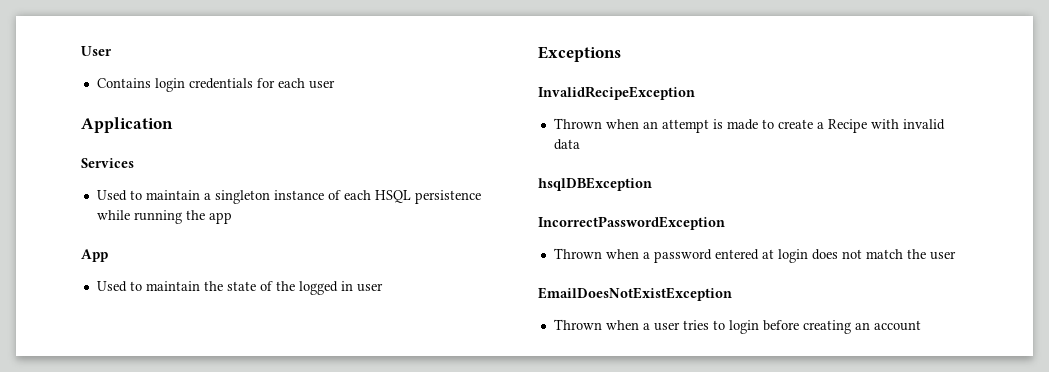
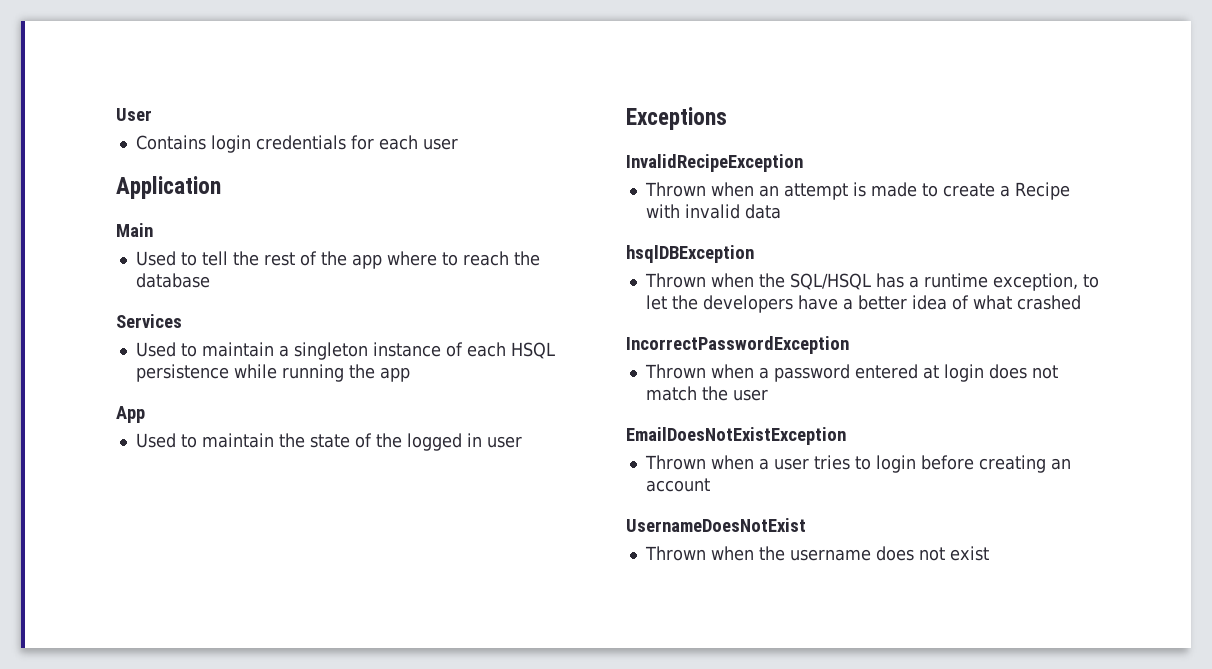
(173, 125) none -> [116,223,153,237] [135,251,540,269] [135,273,210,288] // Main // Used to tell the rest of the app where to reach the database
(652, 184) none -> [644,273,1099,291] [645,295,1081,313] // Thrown when the SQL/HSQL has a runtime exception, to let the developers have a better idea of what crashed
(921, 325) none -> [626,518,806,532] [644,546,989,561] // UsernameDoesNotExist // Thrown when the username does not exist

